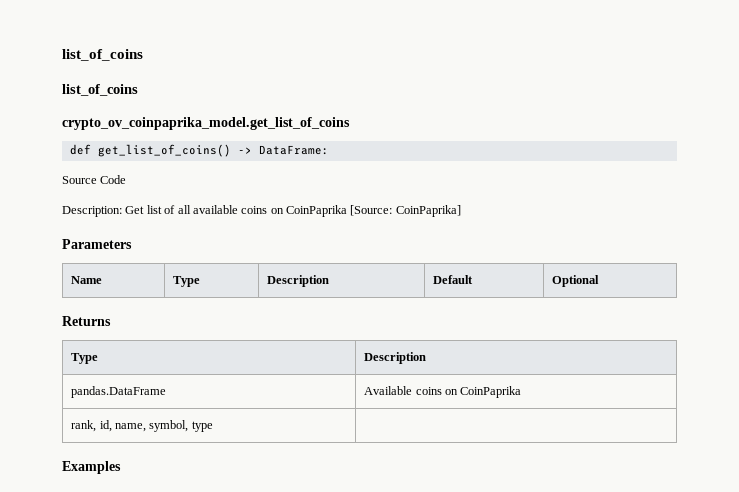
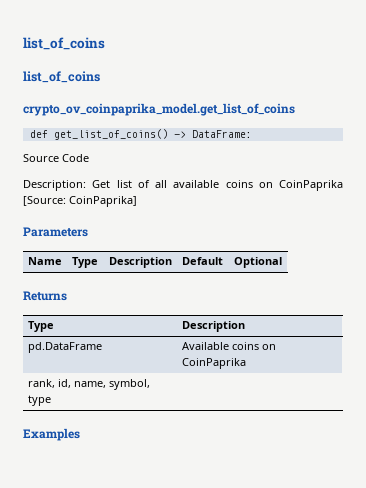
[71,386,167,398] pandas.DataFrame -> [27,342,102,353] pd.DataFrame

